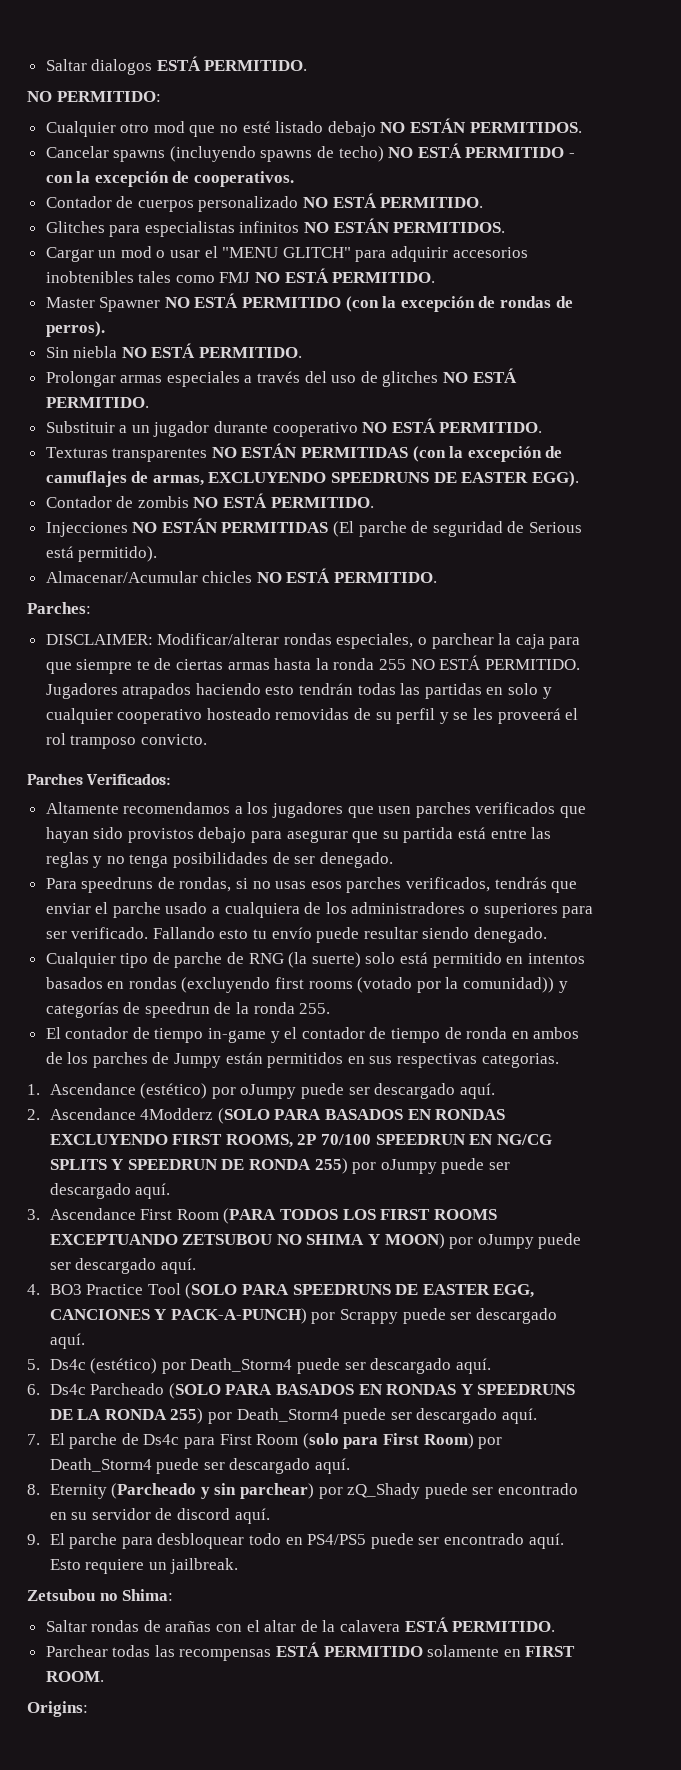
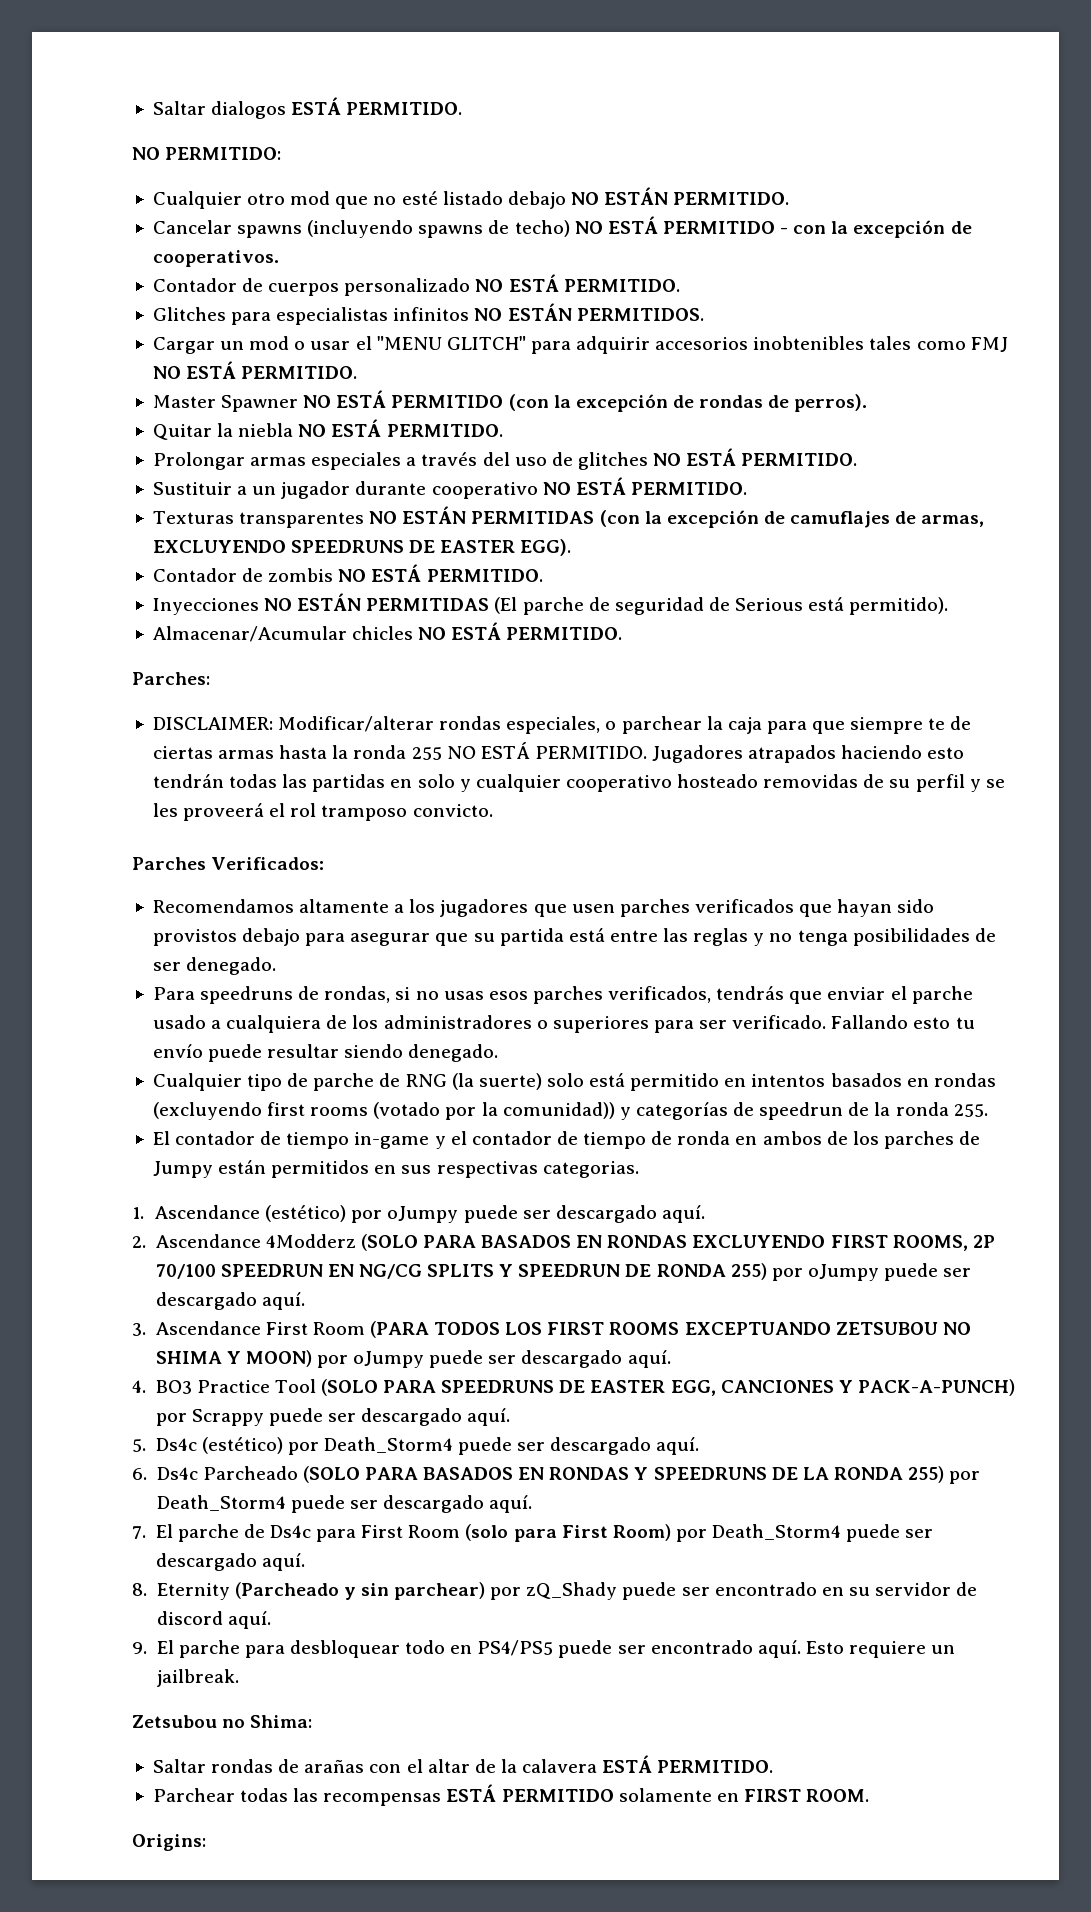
[469,122,582,133] PERMITIDOS. -> [673,192,790,205] PERMITIDO.
[45,347,69,358] Sin -> [152,423,234,440] Quitar la
[45,421,115,433] Substituir -> [152,482,232,495] Sustituir
[45,522,128,537] Injecciones -> [152,598,259,615] Inyecciones
[45,802,231,814] Altamente recomendamos -> [152,899,390,913] Recomendamos altamente

